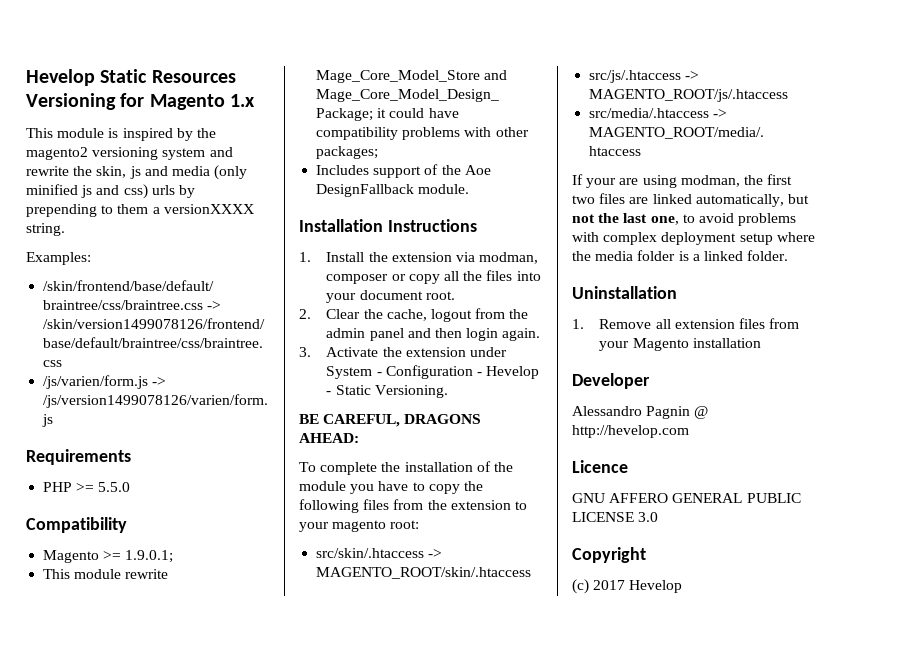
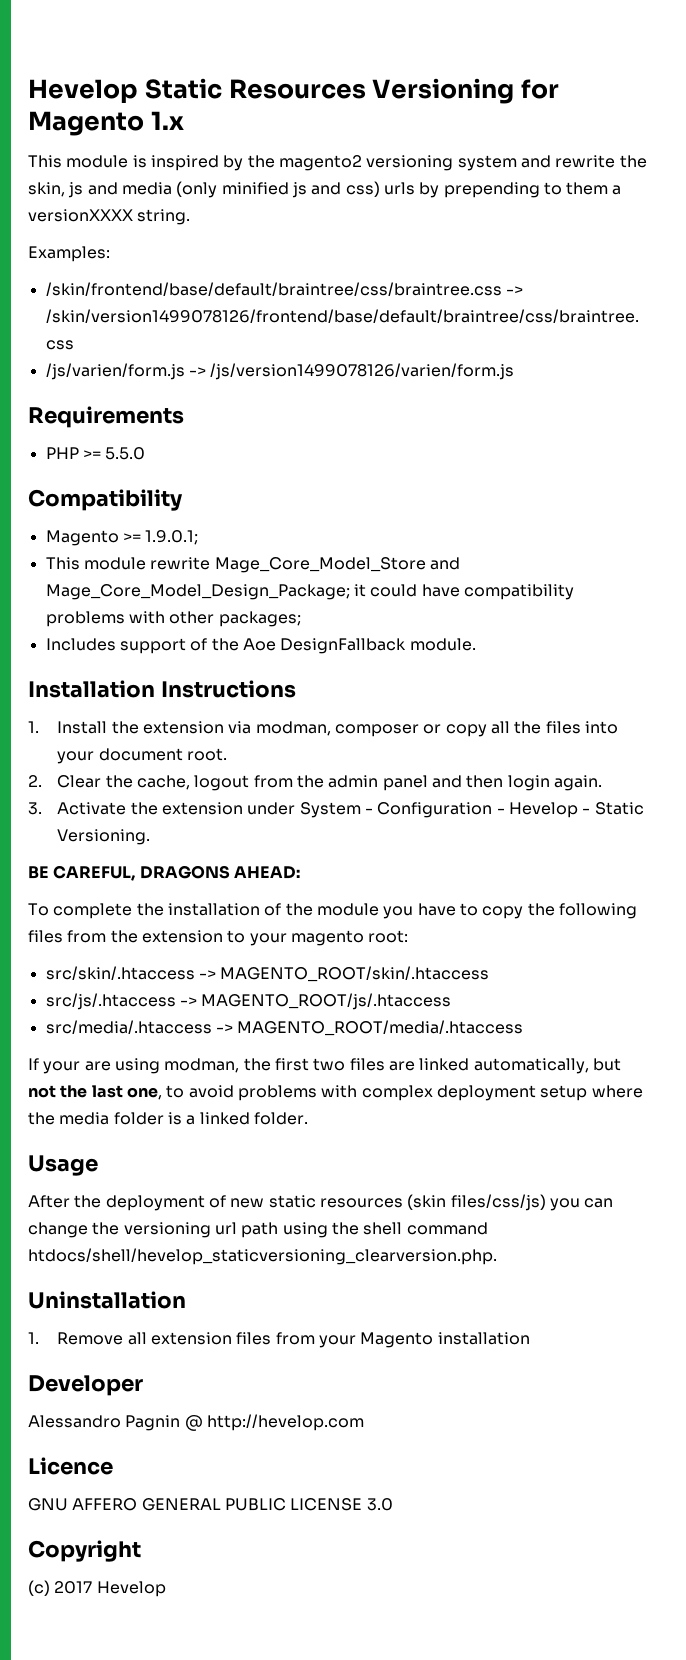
(789, 255) none -> [28,1155,98,1176] [28,1194,614,1211] [28,1222,488,1238] [28,1248,497,1265] // Usage // After the deployment of new static resources (skin files/css/js) you can change the versioning url path using the shell command htdocs/shell/hevelop_staticversioning_clearversion.php.

